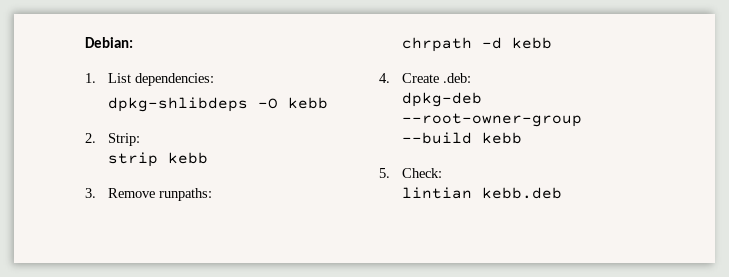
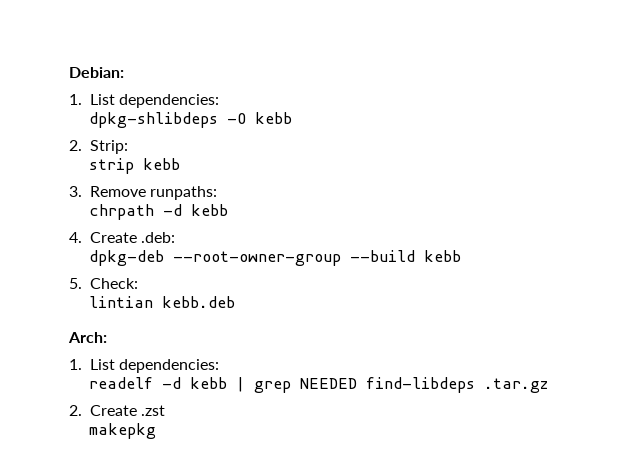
(563, 193) none -> [68,332,107,343] [69,359,220,373] [89,377,549,393] [69,405,166,416] [89,423,157,439] // Arch: // 1. List dependencies: // readelf -d kebb | grep NEEDED find-libdeps .tar.gz // 2. Create .zst // makepkg

